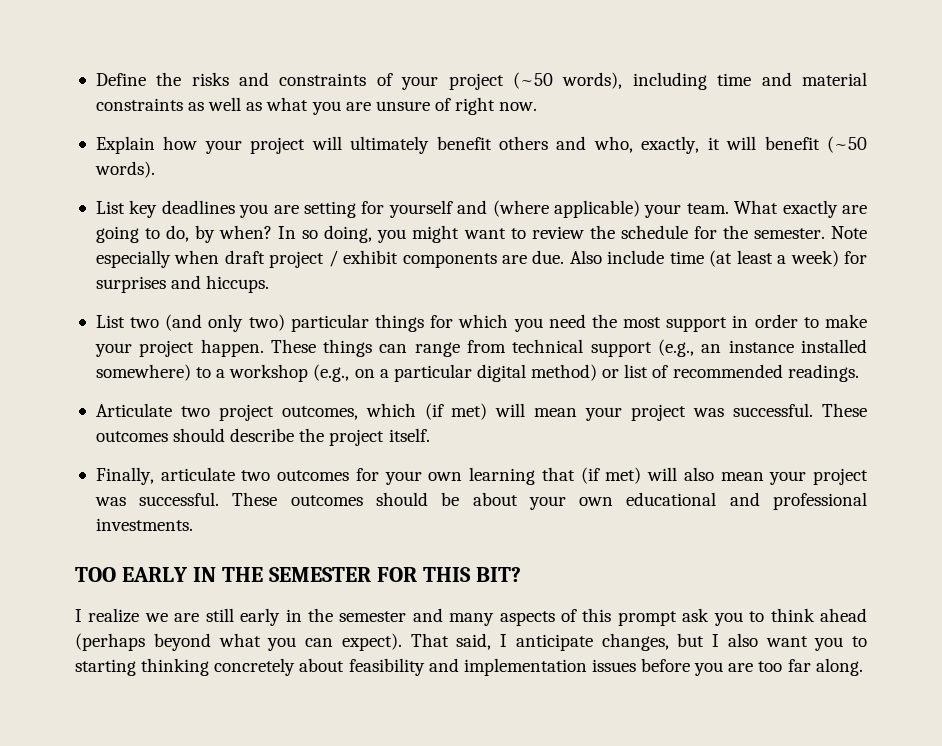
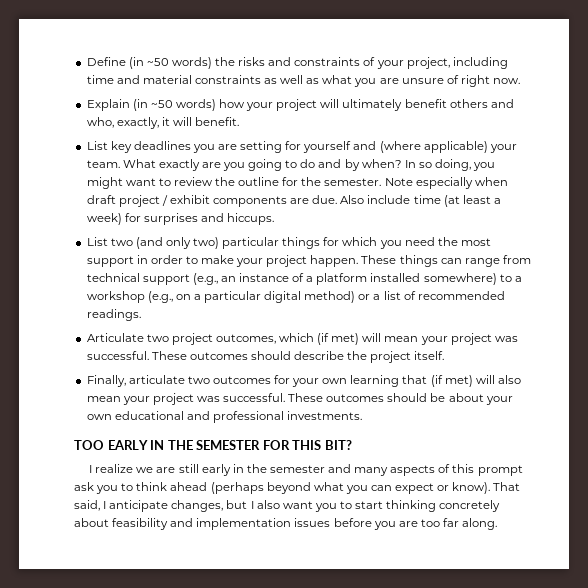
(146, 79) none -> [128,57,212,69] (in ~50 words)
[448,72,623,90] project (~50 words), -> [406,57,450,69] project,
(155, 145) none -> [132,99,216,111] (in ~50 words)
[764,136,868,153] [94,161,155,178] benefit (~50 words). -> [195,117,240,126] benefit.
(867, 209) none -> [223,162,246,171] you
[166,225,190,242] do, -> [300,159,342,168] do and
[620,225,688,239] schedule -> [238,177,280,186] outline
(794, 346) none -> [292,273,368,285] of a platform
(620, 373) none -> [373,294,381,300] a
[341,633,402,651] expect). -> [395,482,491,494] expect or know).
[75,659,136,676] starting -> [355,501,384,509] start

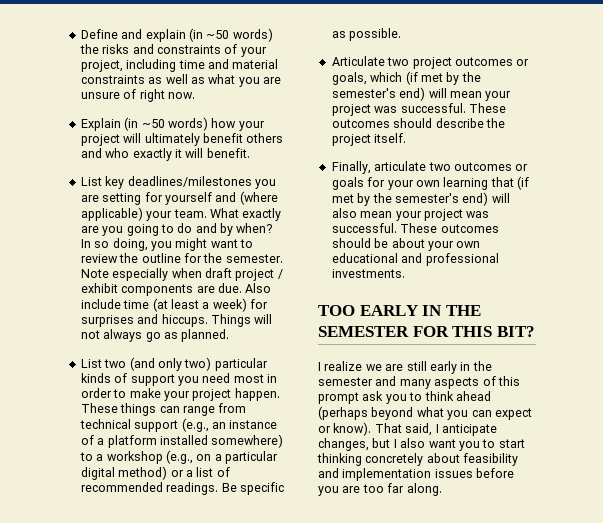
(126, 61) none -> [121,29,186,42] and explain
[86,117,159,129] who, exactly, -> [105,148,172,161] who exactly
[133,141,191,150] deadlines -> [127,176,252,187] deadlines/milestones
(275, 219) none -> [210,314,273,327] [80,329,230,342] Things will not always go as planned.
[282,237,491,249] [86,256,134,267] things for which you need the most support -> [80,373,264,386] kinds of support you need most
(141, 315) none -> [221,482,284,495] [331,28,402,41] Be specific as possible.
[215,333,360,345] outcomes, which (if met) -> [454,57,530,66] [331,71,481,85] [331,87,426,101] outcomes or goals, which (if met by the semester's end)
(271, 380) none -> [515,164,529,171] [331,177,364,190] or goals
[444,375,473,387] met) -> [331,192,489,206] met by the semester's end)

